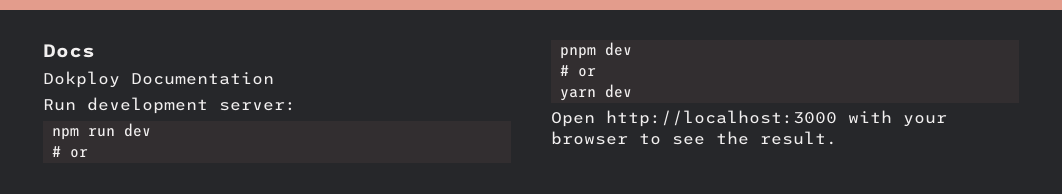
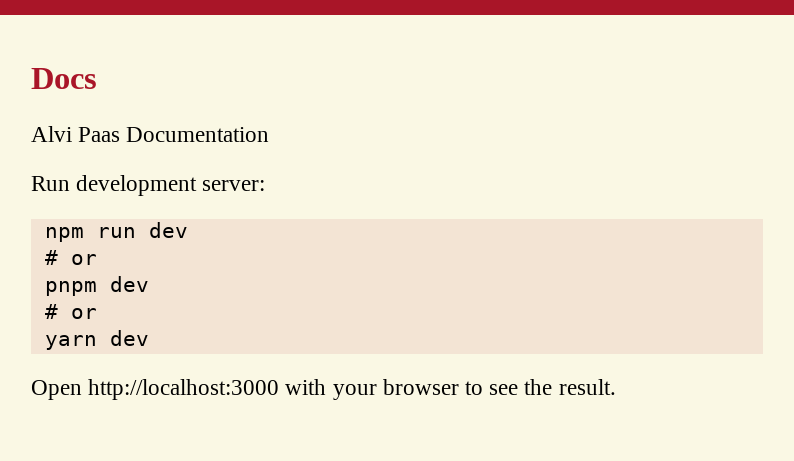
[43,71,120,88] Dokploy -> [31,126,121,142] Alvi Paas

